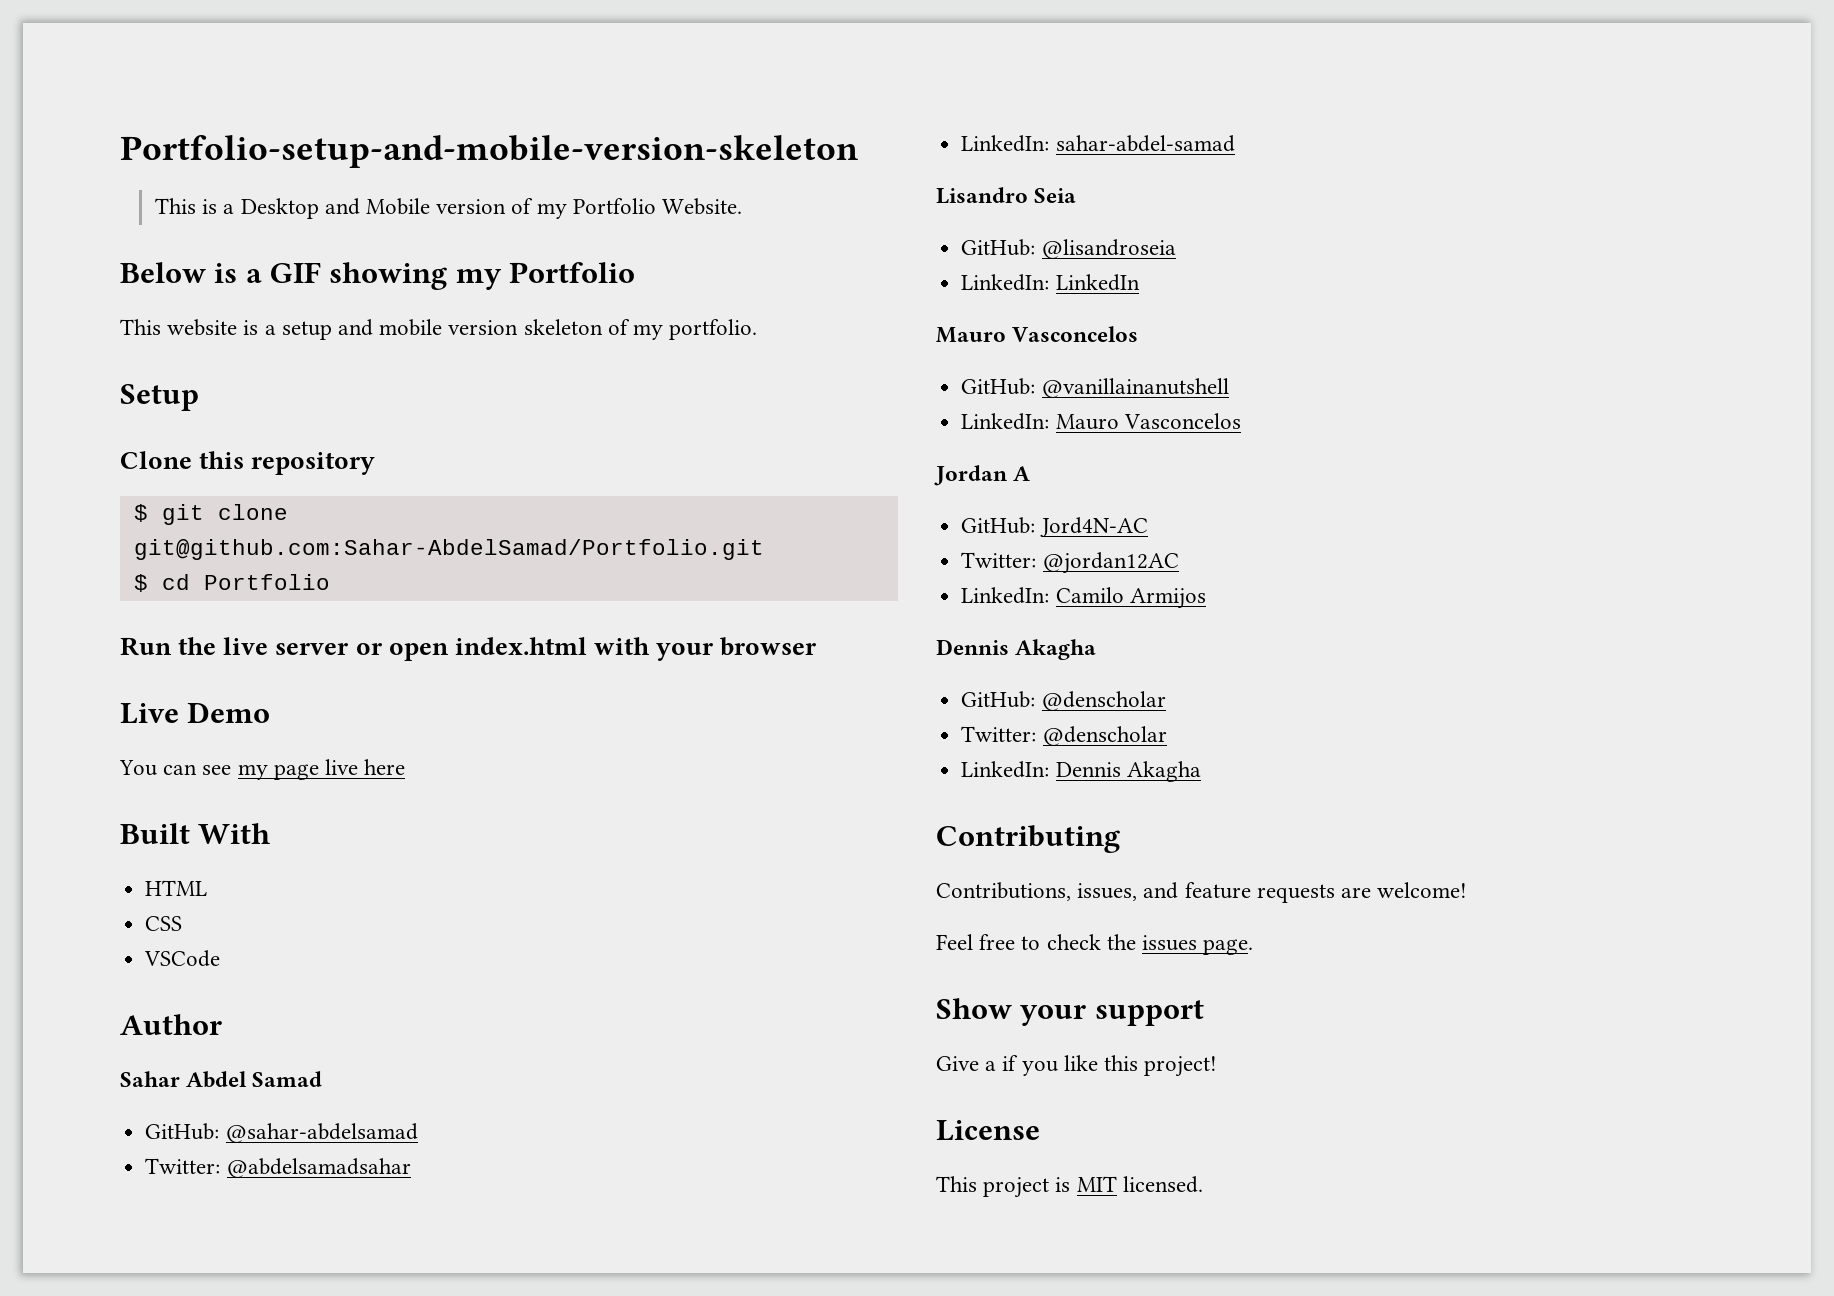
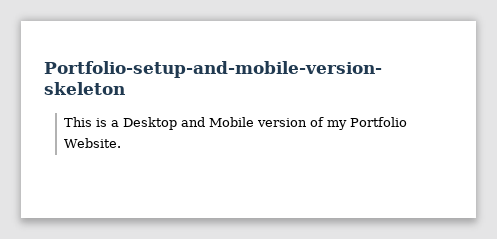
[120,262,636,290] [120,319,758,340] [120,384,199,411] [120,451,376,475] [133,504,288,525] [133,539,764,560] [133,574,330,592] [120,637,818,661] [120,702,271,724] [119,759,406,780] [120,823,271,844] [145,880,208,896] [145,916,183,931] [144,950,221,967] [120,1014,222,1035] [120,1071,323,1088] [145,1123,418,1143] [145,1158,411,1178] [961,135,1235,152] [936,187,1077,204] [961,239,1176,259] [961,274,1140,291] [936,326,1139,343] [961,378,1229,398] [961,413,1241,430] [934,465,1031,486] [961,517,1148,537] [961,552,1179,574] [961,587,1206,609] [936,639,1097,660] [961,691,1166,711] [961,726,1167,746] [961,761,1201,782] [936,825,1120,853] [936,882,1468,903] [936,934,1254,955] [936,998,1204,1026] [936,1055,1218,1077] [936,1120,1040,1141] [936,1176,1203,1198] // Below is a GIF showing my Portfolio // This website is a setup and mobile version skeleton of my portfolio. // Setup // Clone this repository // $ git clone git@github.com:Sahar-AbdelSamad/Portfolio.git // $ cd Portfolio // Run the live server or open index.html with your browser // Live Demo // You can see my page live here // Built With // HTML // CSS // VSCode // Author // Sahar Abdel Samad // GitHub: @sahar-abdelsamad // Twitter: @abdelsamadsahar // LinkedIn: sahar-abdel-samad // Lisandro Seia // GitHub: @lisandroseia // LinkedIn: LinkedIn // Mauro Vasconcelos // GitHub: @vanillainanutshell // LinkedIn: Mauro Vasconcelos // Jordan A // GitHub: Jord4N-AC // Twitter: @jordan12AC // LinkedIn: Camilo Armijos // Dennis Akagha // GitHub: @denscholar // Twitter: @denscholar // LinkedIn: Dennis Akagha // Contributing // Contributions, issues, and feature requests are welcome! // Feel free to check the issues page. // Show your support // Give a if you like this project! // License // This project is MIT licensed. -> (122, 143) none

